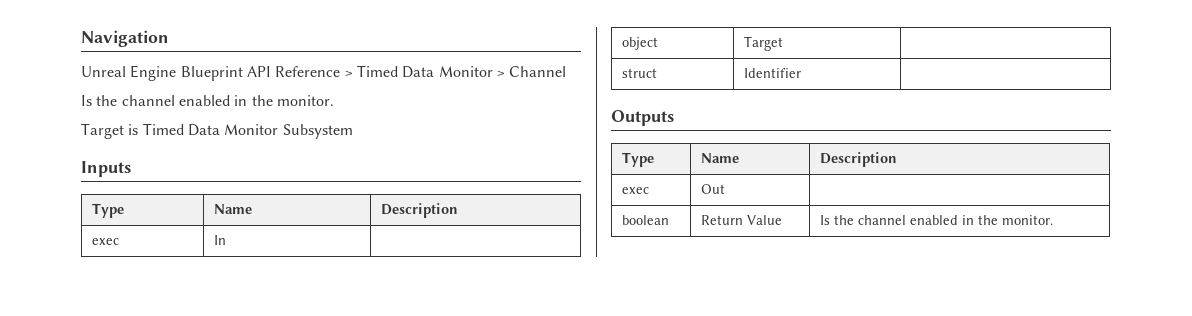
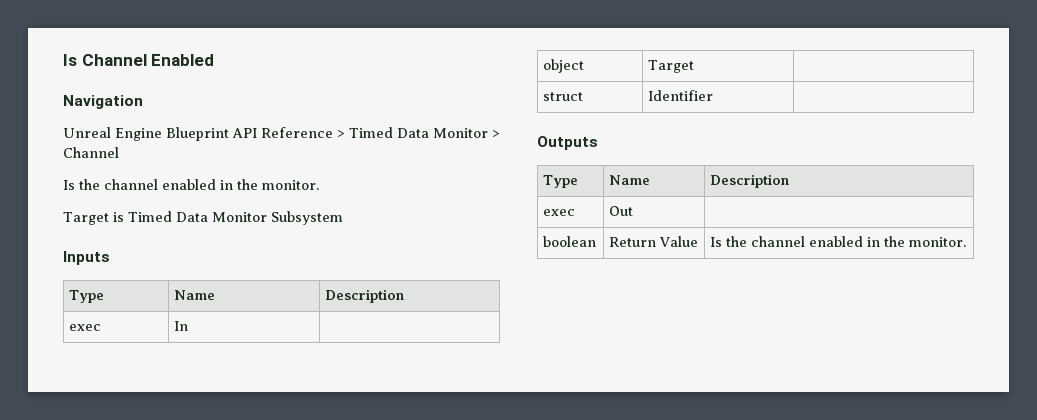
(81, 38) none -> [63,54,215,66] Is Channel Enabled //

